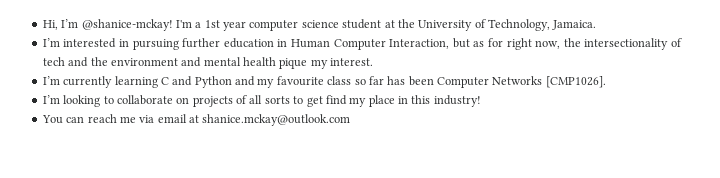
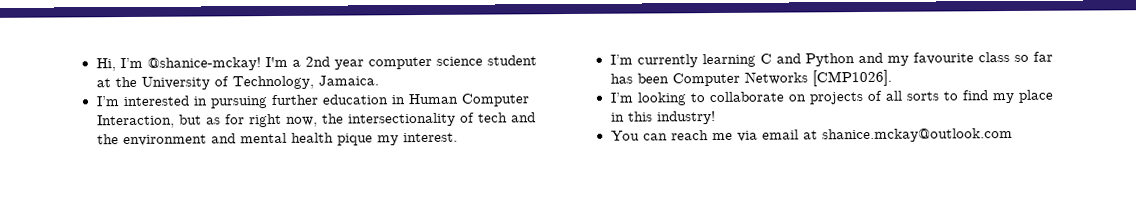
[204,20,220,28] 1st -> [304,56,330,67] 2nd
[306,96,323,107] get -> (958, 96) none

